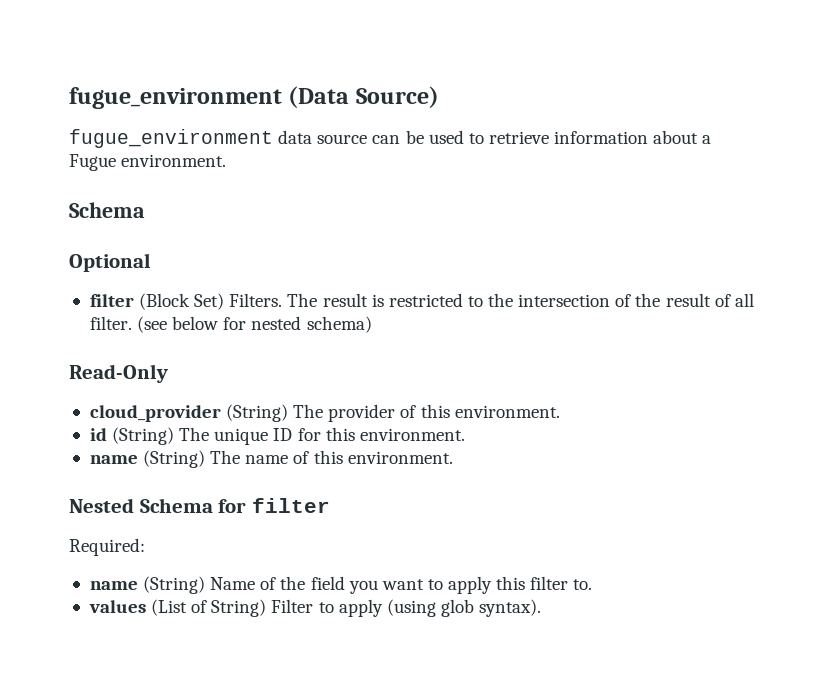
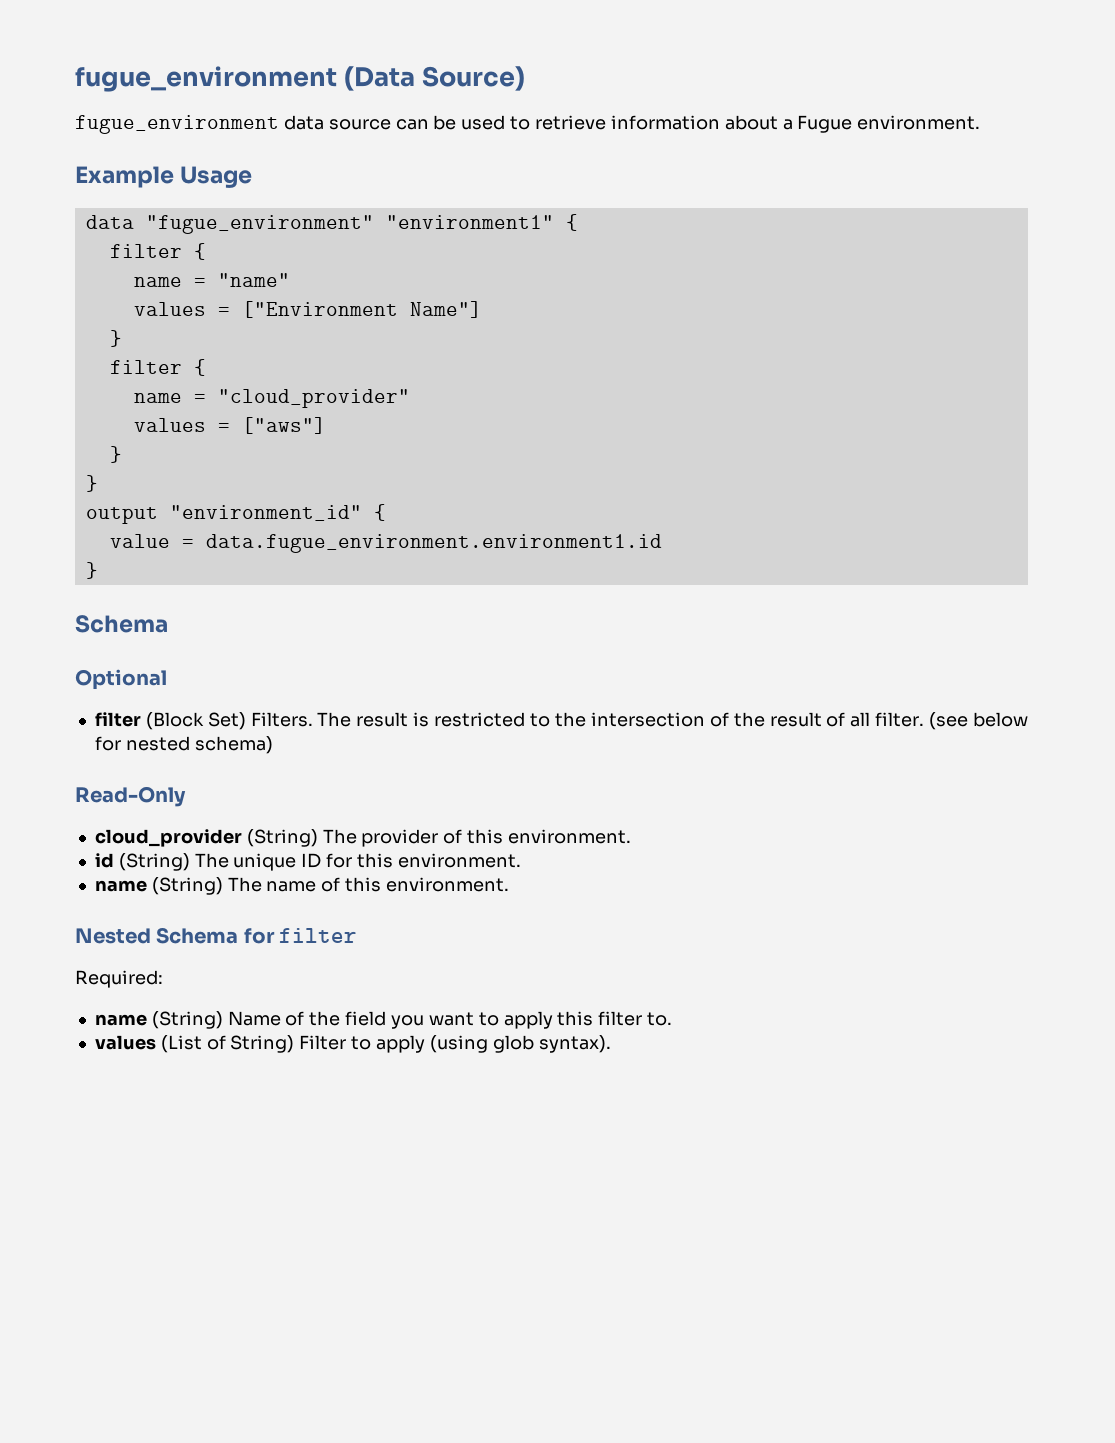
(227, 160) none -> [75,166,253,188] [85,214,578,234] [109,243,206,260] [133,273,290,287] [133,301,482,318] [109,330,122,347] [109,359,206,376] [133,389,410,408] [133,417,326,434] [109,446,122,463] [85,475,98,492] [85,504,386,524] [109,534,662,553] [85,562,98,579] // Example Usage // data "fugue_environment" "environment1" { // filter { // name = "name" // values = ["Environment Name"] // } // filter { // name = "cloud_provider" // values = ["aws"] // } // } // output "environment_id" { // value = data.fugue_environment.environment1.id // }

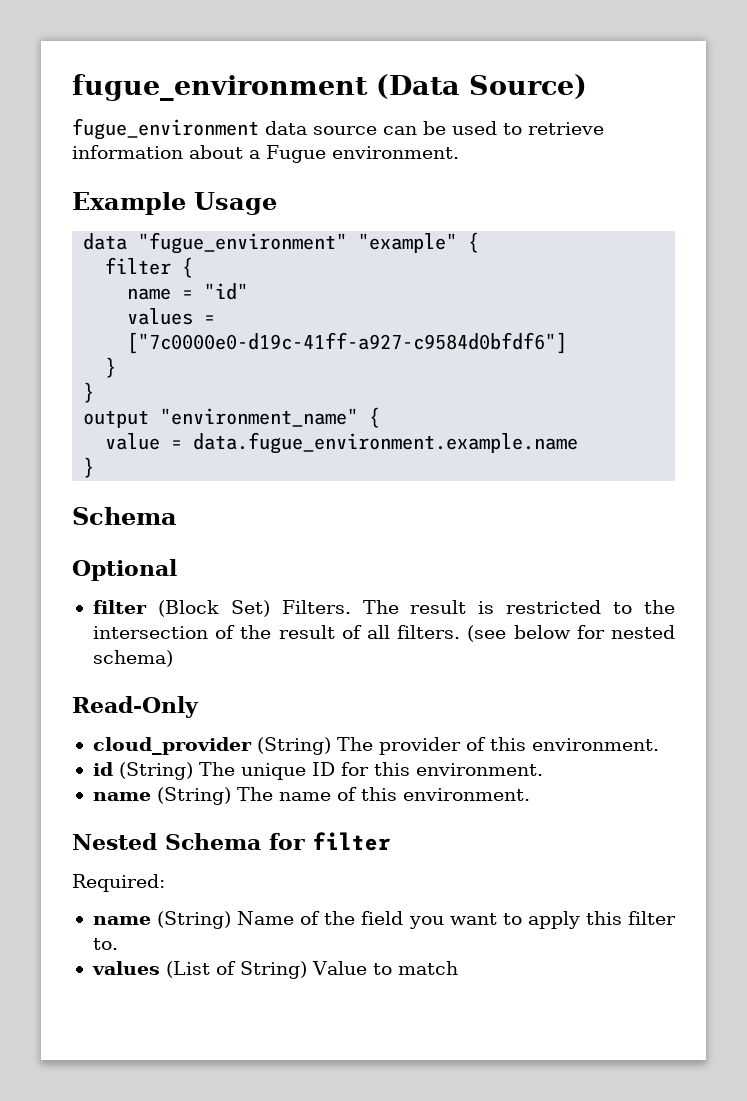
[385,215,554,229] "environment1" -> [358,233,458,253] "example"
[217,273,290,287] [133,301,482,318] [109,330,122,347] [109,359,206,376] [133,389,410,408] [133,417,326,434] "name" // values = ["Environment Name"] // } // filter { // name = "cloud_provider" // values = ["aws"] -> [204,283,249,300] [127,308,216,325] [127,332,568,354] "id" // values = ["7c0000e0-d19c-41ff-a927-c9584d0bfdf6"]
[169,505,362,521] "environment_id" -> [160,408,359,427] "environment_name"
[205,534,662,553] data.fugue_environment.environment1.id -> [193,432,579,454] data.fugue_environment.example.name
[875,712,925,727] filter. -> [397,625,461,639] filters.
[299,1035,611,1053] Filter to apply (using glob syntax). -> [311,961,458,975] Value to match

